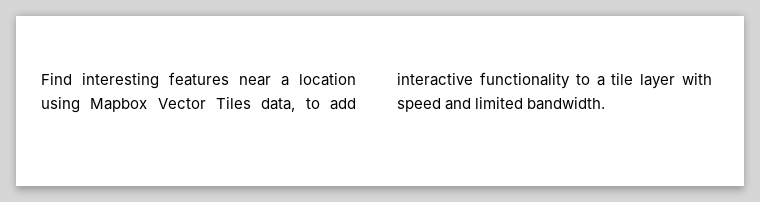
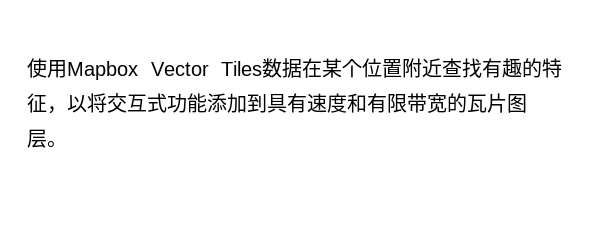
[41,72,356,89] [41,96,356,113] [397,72,712,89] [397,96,606,112] Find interesting features near a location using Mapbox Vector Tiles data, to add interactive functionality to a tile layer with speed and limited bandwidth. -> [27,58,562,80] [27,93,527,114] [27,129,67,148] 使用Mapbox Vector Tiles数据在某个位置附近查找有趣的特征，以将交互式功能添加到具有速度和有限带宽的瓦片图层。

